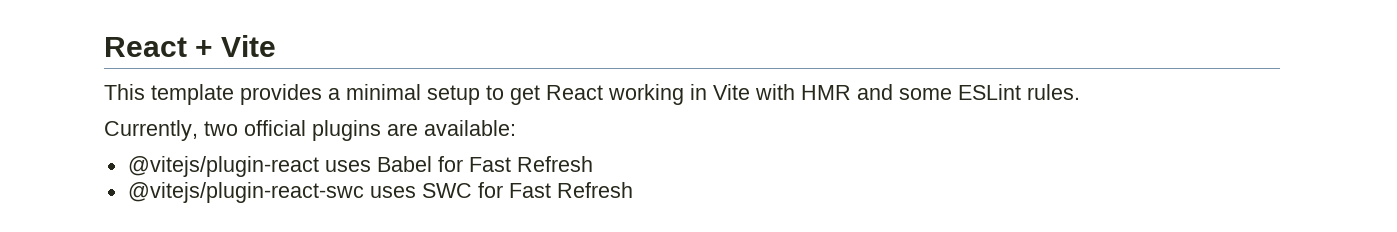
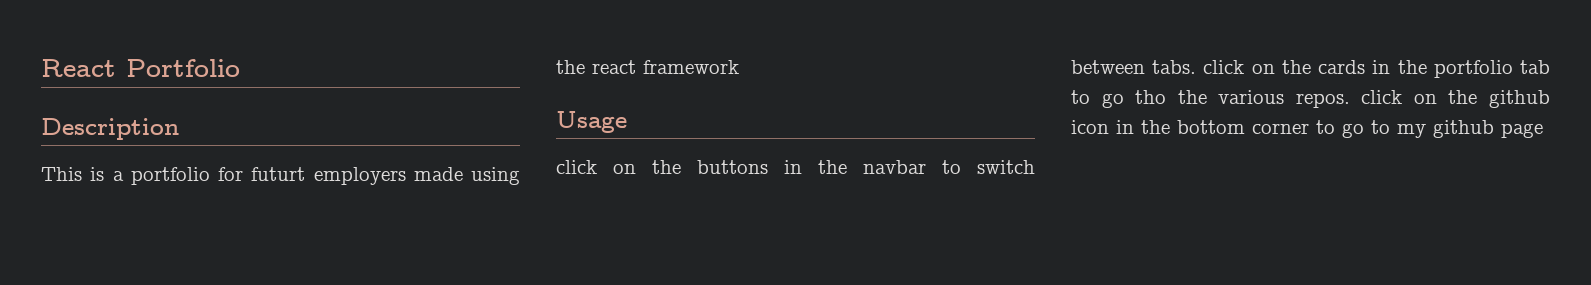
[104,35,277,57] React + Vite -> [41,59,240,77] [41,118,179,140] React Portfolio // Description
[151,84,1080,105] [104,120,516,141] [127,156,593,177] [127,182,633,203] template provides a minimal setup to get React working in Vite with HMR and some ESLint rules. // Currently, two official plugins are available: // @vitejs/plugin-react uses Babel for Fast Refresh // @vitejs/plugin-react-swc uses SWC for Fast Refresh -> [90,167,520,185] [556,60,739,74] [556,111,627,133] [556,160,1035,174] [1071,60,1550,78] [1071,90,1550,108] [1071,120,1543,138] is a portfolio for futurt employers made using the react framework // Usage // click on the buttons in the navbar to switch between tabs. click on the cards in the portfolio tab to go tho the various repos. click on the github icon in the bottom corner to go to my github page

